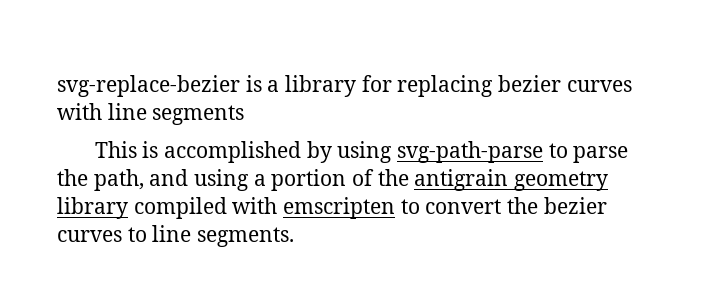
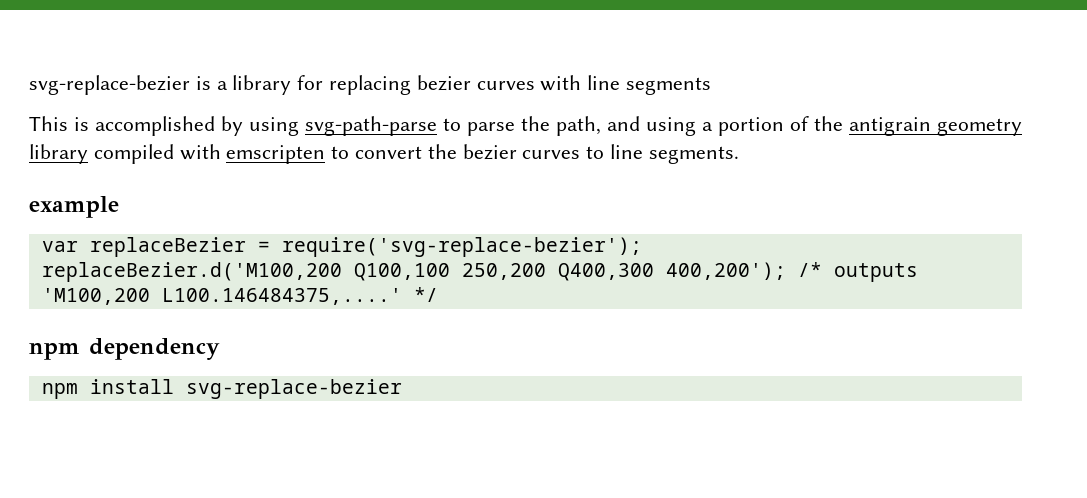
(295, 237) none -> [29,196,119,218] [41,237,642,257] [41,262,918,282] [41,287,438,305] [29,338,220,360] [41,379,402,399] // example // var replaceBezier = require('svg-replace-bezier'); // replaceBezier.d('M100,200 Q100,100 250,200 Q400,300 400,200'); /* outputs 'M100,200 L100.146484375,....' */ // npm dependency // npm install svg-replace-bezier

